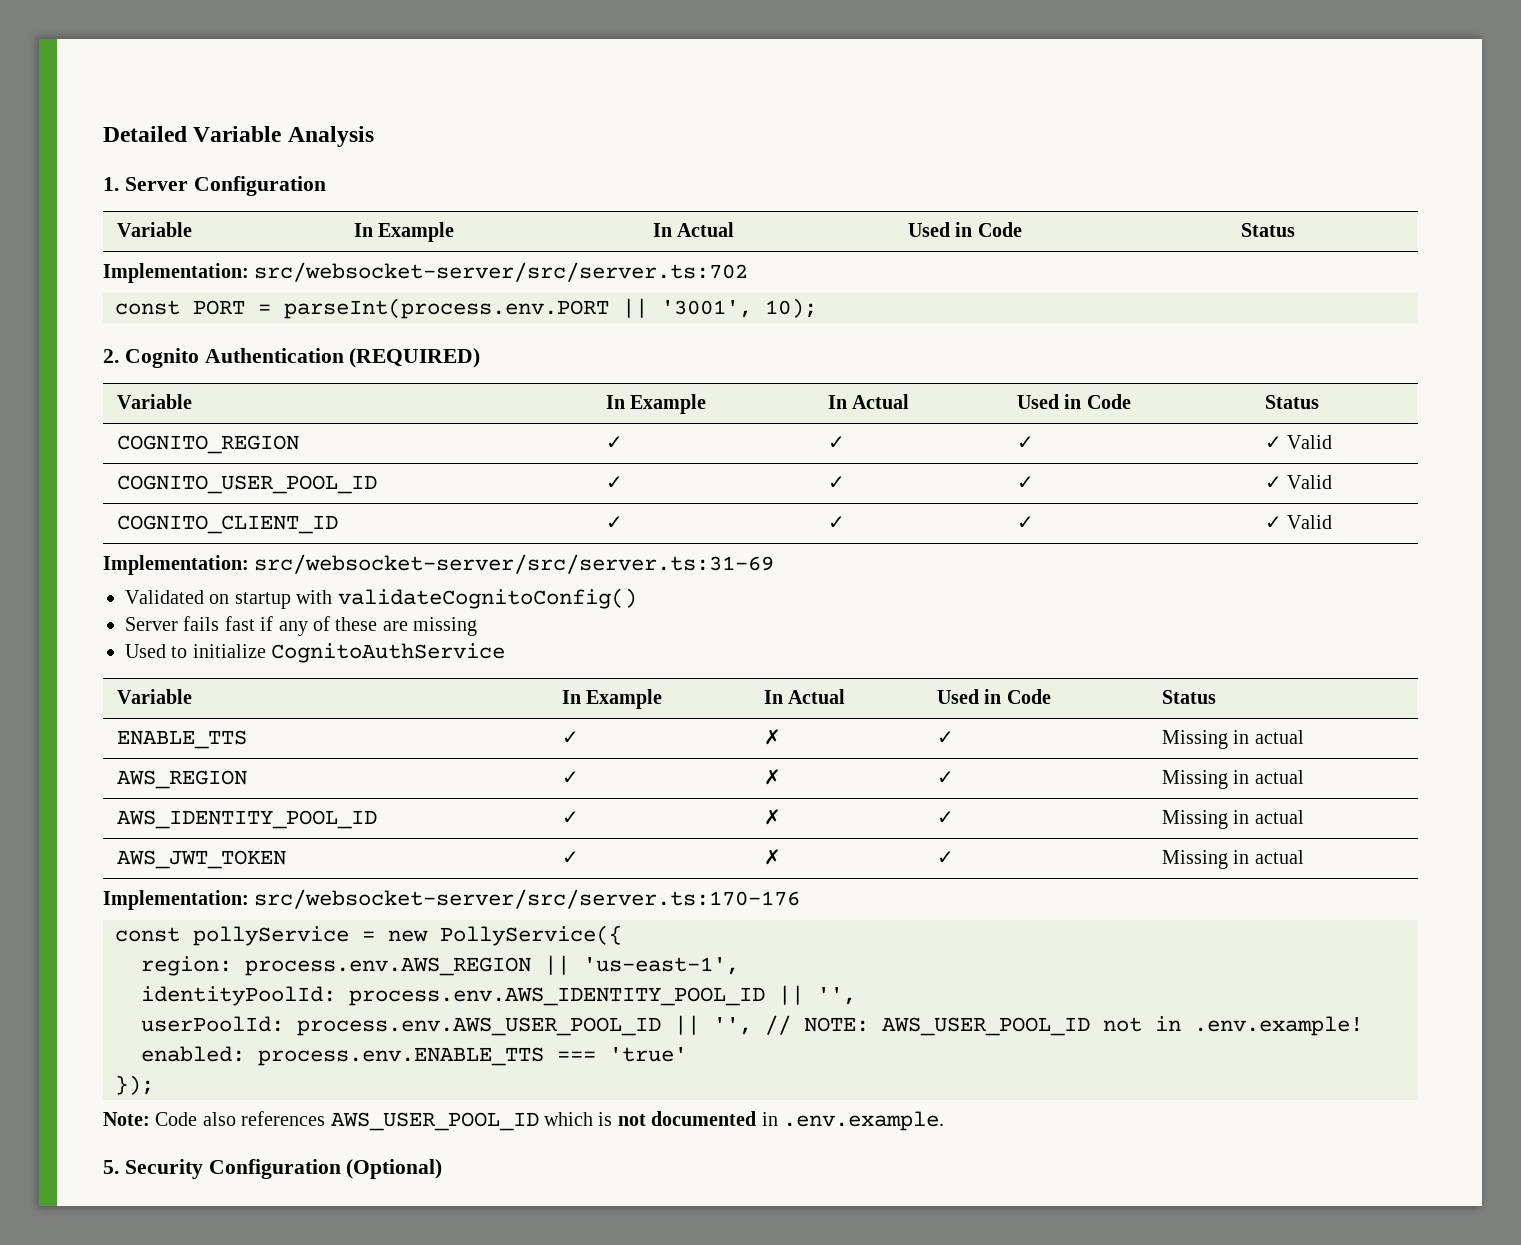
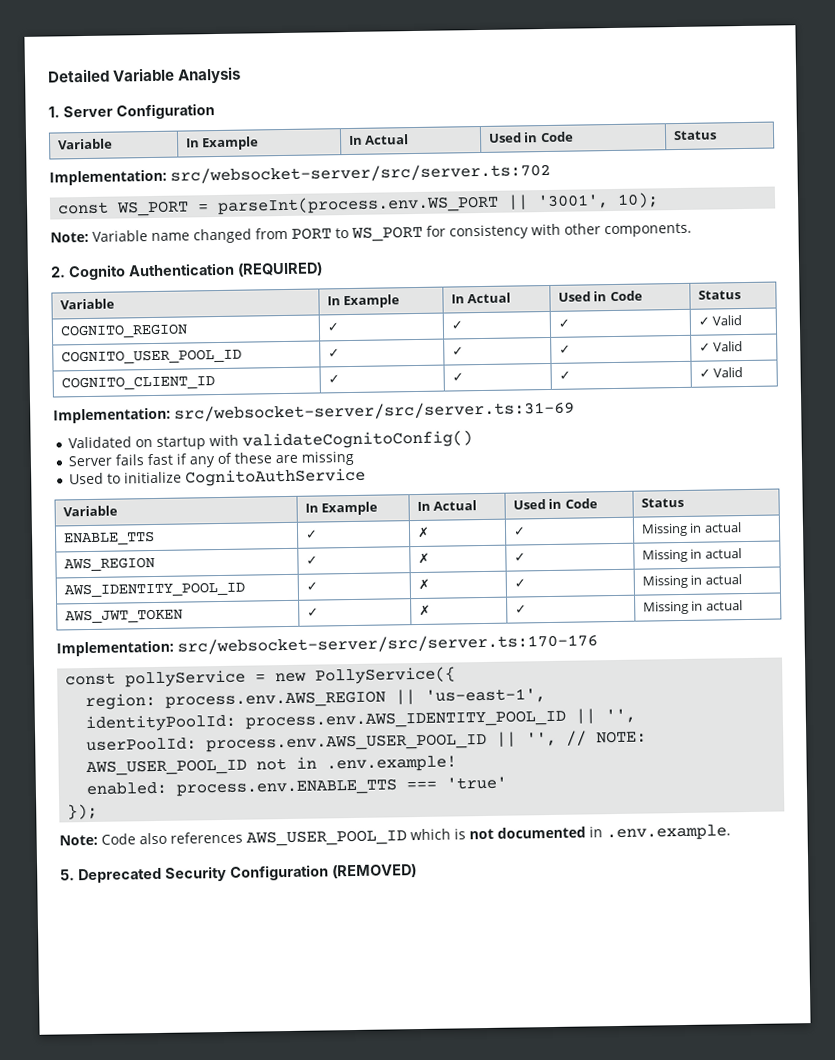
[193,298,609,319] PORT = parseInt(process.env.PORT -> [116,194,500,217] WS_PORT = parseInt(process.env.WS_PORT
(817, 308) none -> [50,222,692,244] // Note: Variable name changed from PORT to WS_PORT for consistency with other components.
(119, 1167) none -> [77,867,162,884] Deprecated
[346,1159,443,1179] (Optional) -> [331,863,417,879] (REMOVED)

